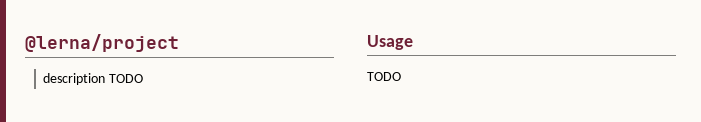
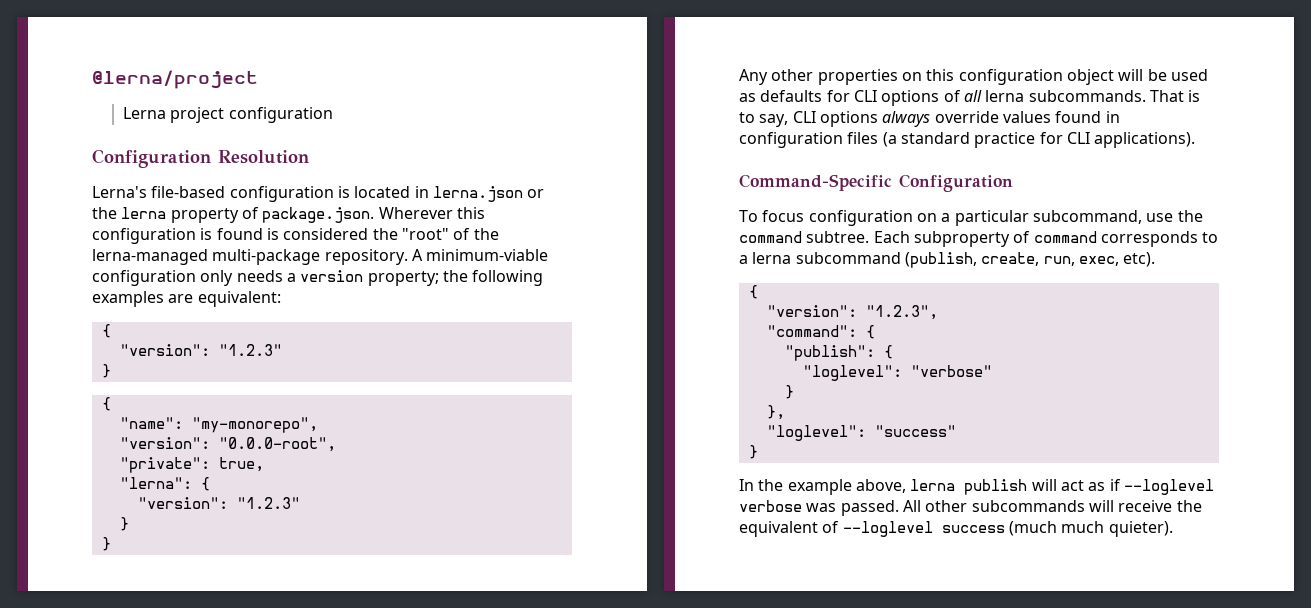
[43,73,144,85] [367,35,413,50] [367,72,401,81] description TODO // Usage // TODO -> [123,107,333,123] [92,149,309,168] [92,186,545,202] [92,207,485,223] [92,228,499,244] [92,249,549,265] [92,270,544,286] [92,291,281,307] [101,324,111,338] [119,344,282,356] [101,364,111,378] [101,397,111,411] [119,417,318,433] [119,437,336,452] [119,457,264,473] [119,477,210,491] [137,497,300,509] [119,517,129,531] [101,537,111,551] [739,69,1208,85] [739,90,1201,106] [739,111,1120,127] [739,132,1196,148] [739,174,1013,192] [739,210,1203,226] [739,231,1219,247] [739,252,1156,268] [748,285,758,299] [766,305,938,320] [766,325,875,339] [784,345,893,361] [802,365,992,381] [784,385,794,399] [766,405,785,420] [766,425,956,441] [748,445,758,459] [739,479,1214,495] [739,500,1202,516] [739,521,1173,537] Lerna project configuration // Configuration Resolution // Lerna's file-based configuration is located in lerna.json or the lerna property of package.json. Wherever this configuration is found is considered the "root" of the lerna-managed multi-package repository. A minimum-viable configuration only needs a version property; the following examples are equivalent: // { // "version": "1.2.3" // } // { // "name": "my-monorepo", // "version": "0.0.0-root", // "private": true, // "lerna": { // "version": "1.2.3" // } // } // Any other properties on this configuration object will be used as defaults for CLI options of all lerna subcommands. That is to say, CLI options always override values found in configuration files (a standard practice for CLI applications). // Command-Specific Configuration // To focus configuration on a particular subcommand, use the command subtree. Each subproperty of command corresponds to a lerna subcommand (publish, create, run, exec, etc). // { // "version": "1.2.3", // "command": { // "publish": { // "loglevel": "verbose" // } // }, // "loglevel": "success" // } // In the example above, lerna publish will act as if --loglevel verbose was passed. All other subcommands will receive the equivalent of --loglevel success (much much quieter).

